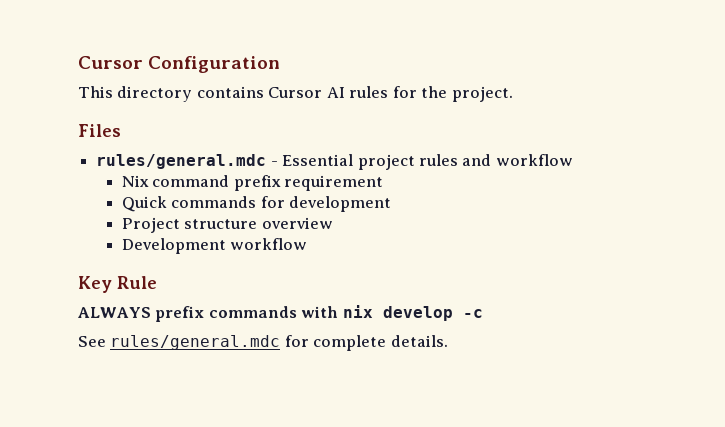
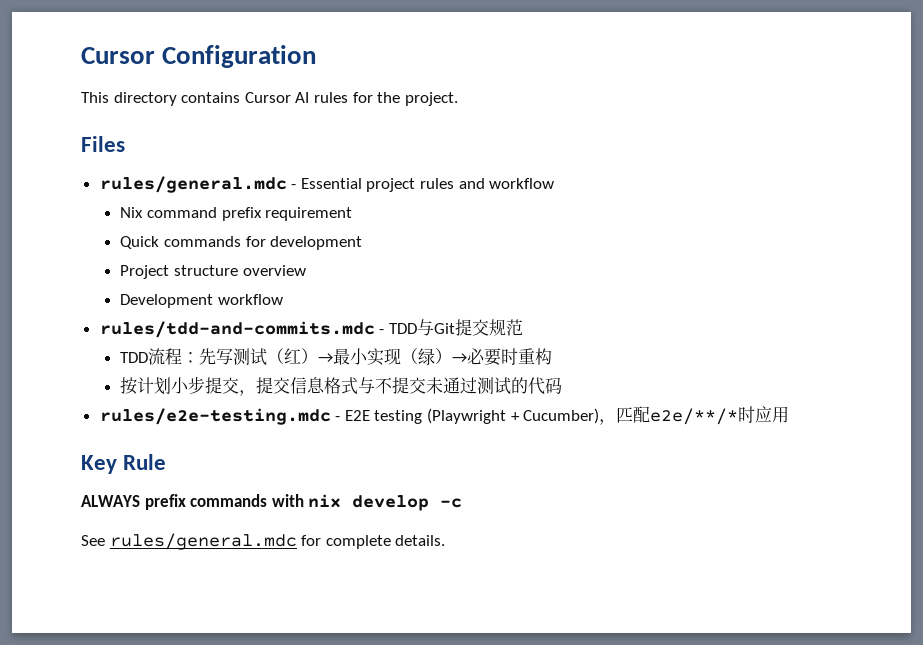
(308, 244) none -> [99,319,523,338] [120,348,553,366] [120,376,563,396] [99,406,790,425] // rules/tdd-and-commits.mdc - TDD与Git提交规范 // TDD流程：先写测试（红）→最小实现（绿）→必要时重构 // 按计划小步提交，提交信息格式与不提交未通过测试的代码 // rules/e2e-testing.mdc - E2E testing (Playwright + Cucumber)，匹配e2e/**/*时应用

